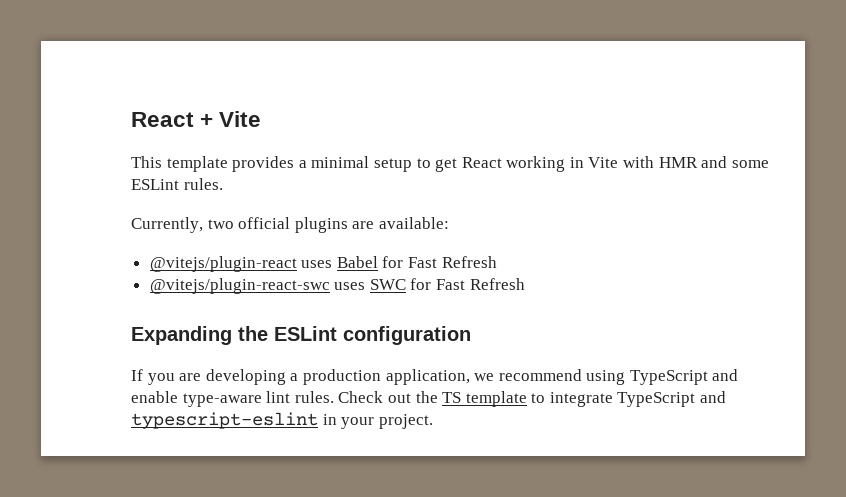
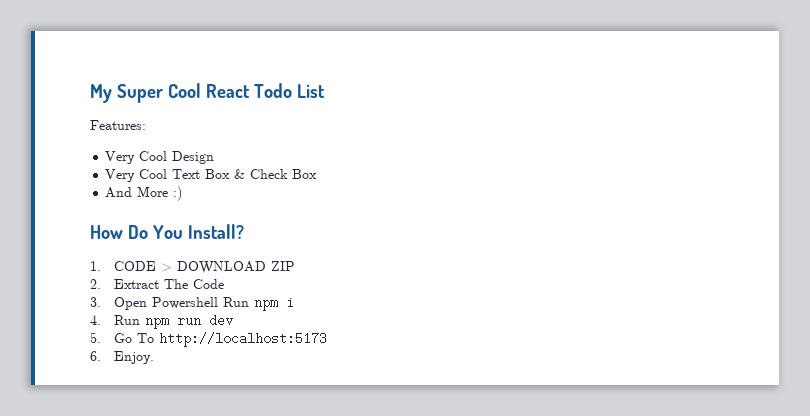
[131,111,262,127] [131,156,769,172] [131,178,223,190] [131,217,449,233] [149,256,497,272] [149,278,525,294] [131,326,471,345] [131,369,739,385] [131,391,727,407] [131,412,433,429] React + Vite // This template provides a minimal setup to get React working in Vite with HMR and some ESLint rules. // Currently, two official plugins are available: // @vitejs/plugin-react uses Babel for Fast Refresh // @vitejs/plugin-react-swc uses SWC for Fast Refresh // Expanding the ESLint configuration // If you are developing a production application, we recommend using TypeScript and enable type-aware lint rules. Check out the TS template to integrate TypeScript and typescript-eslint in your project. -> [90,83,325,103] [90,120,146,130] [105,151,215,164] [105,169,318,182] [105,186,183,201] [90,224,244,239] [90,261,296,274] [90,279,225,289] [90,297,295,311] [90,314,234,329] [90,332,328,347] [90,351,155,364] My Super Cool React Todo List // Features: // Very Cool Design // Very Cool Text Box & Check Box // And More :) // How Do You Install? // 1. CODE > DOWNLOAD ZIP // 2. Extract The Code // 3. Open Powershell Run npm i // 4. Run npm run dev // 5. Go To http://localhost:5173 // 6. Enjoy.

